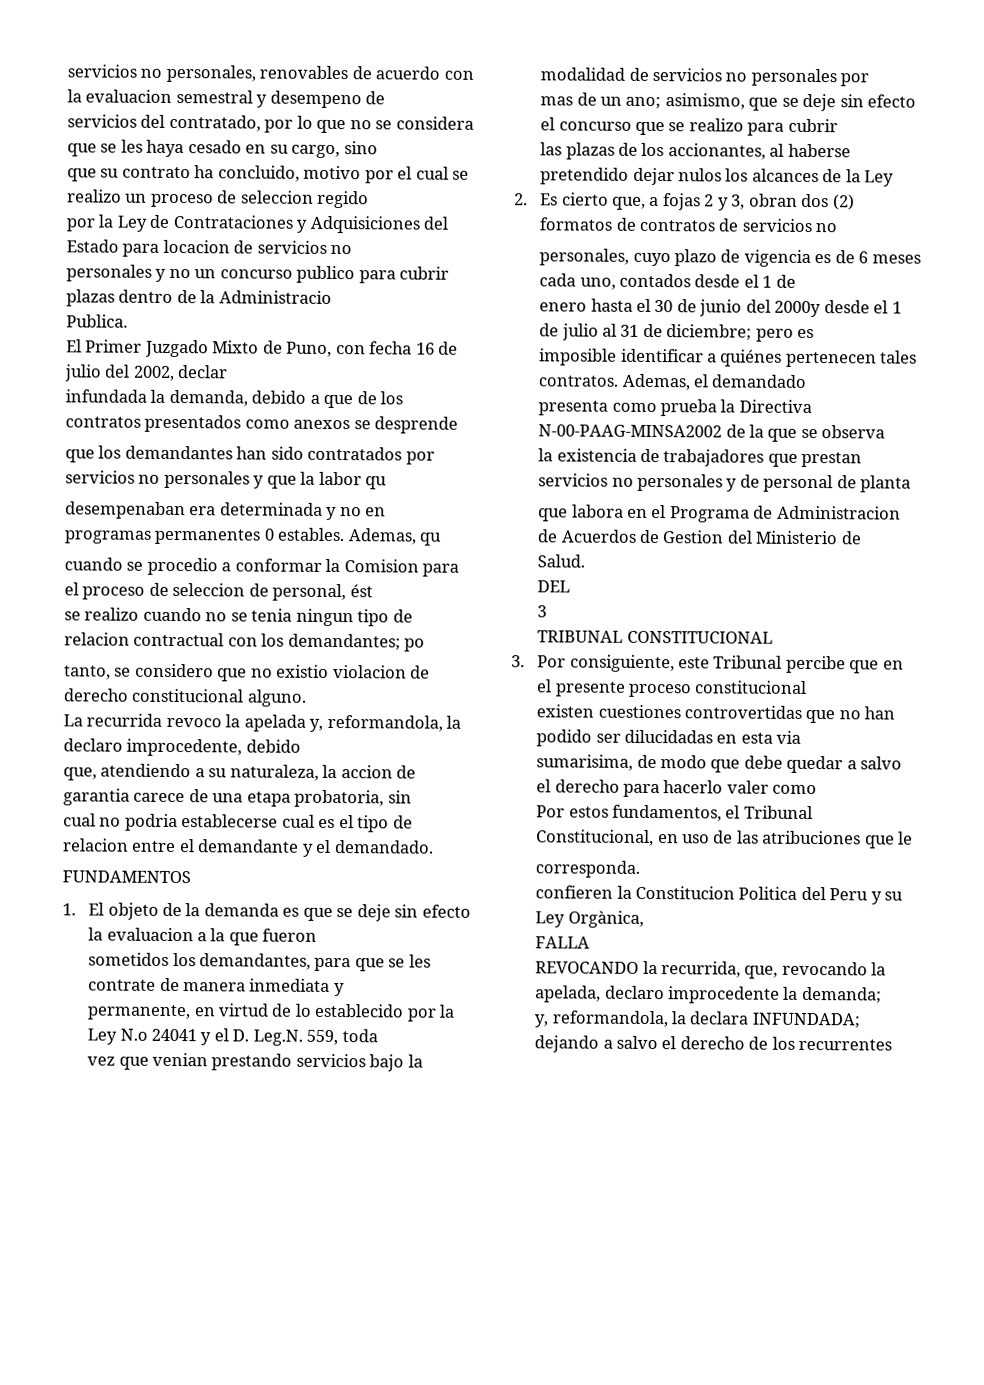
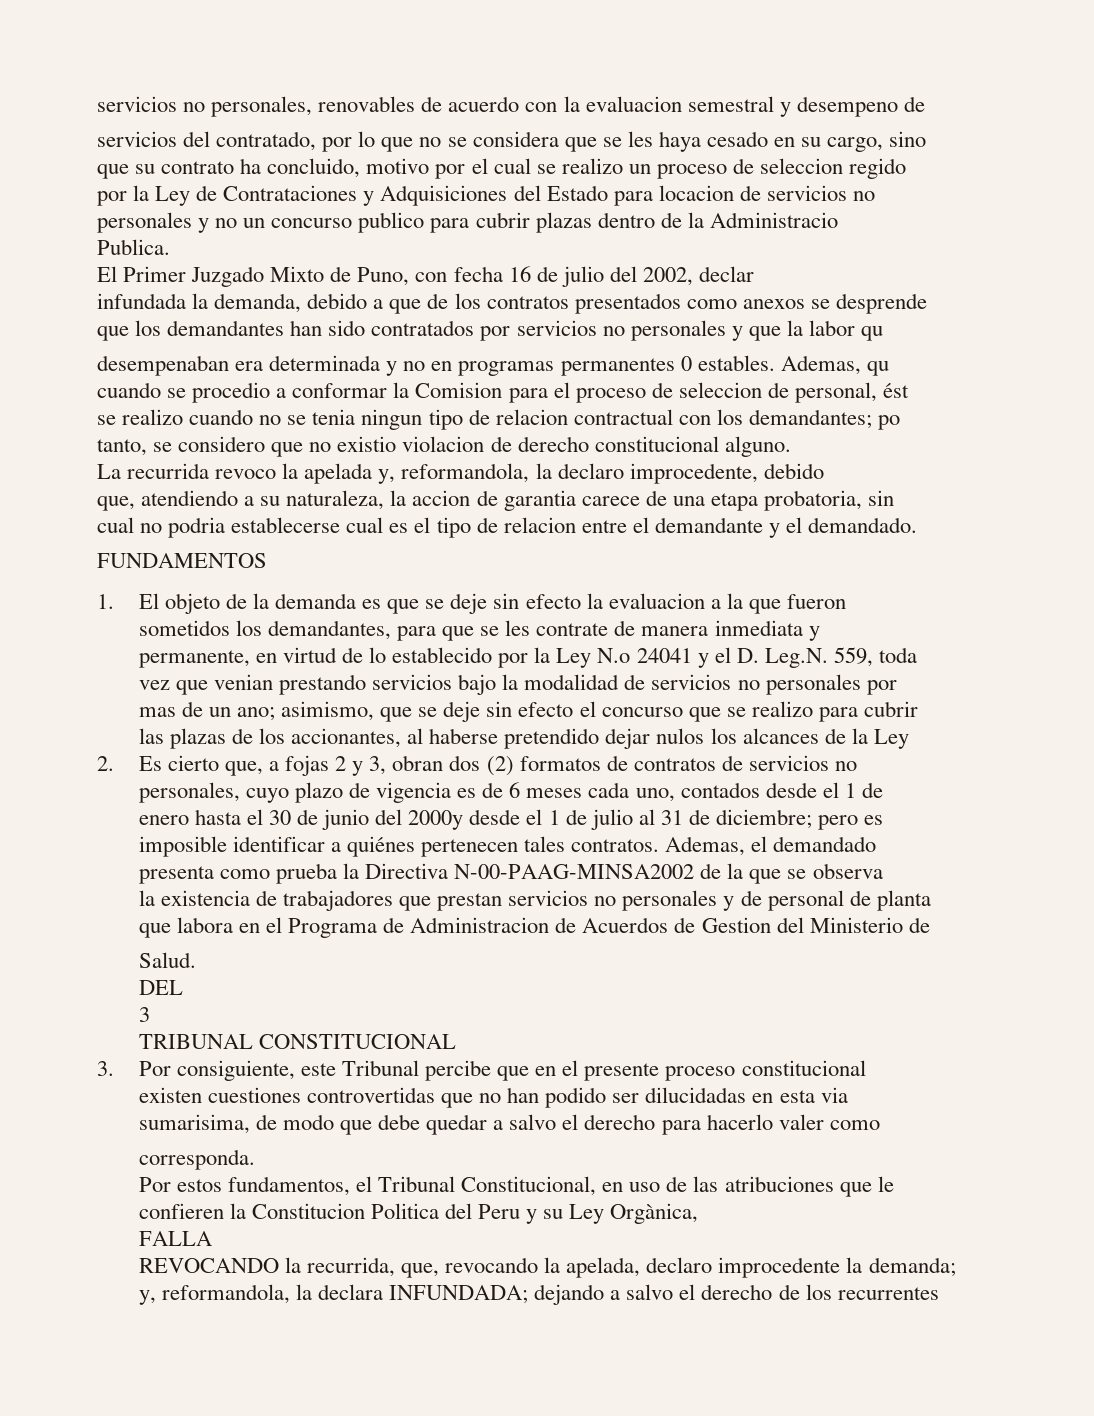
(818, 789) none -> [138,1149,255,1170] // corresponda.
[535,860,641,878] // corresponda. -> (894, 1184) none

